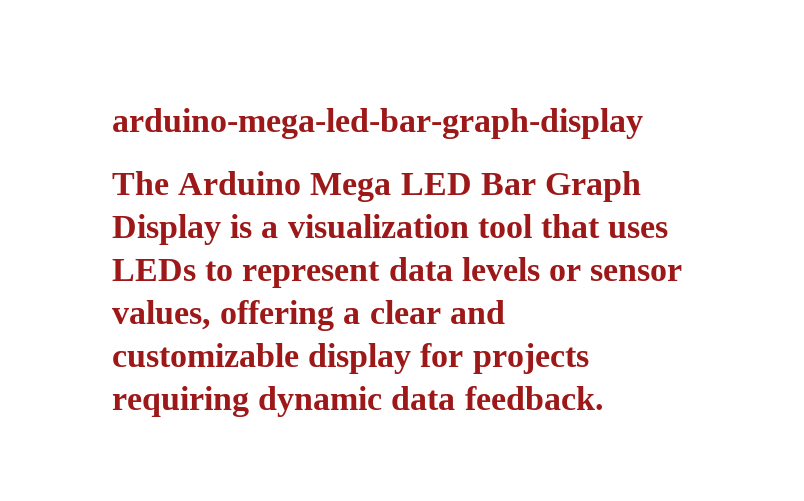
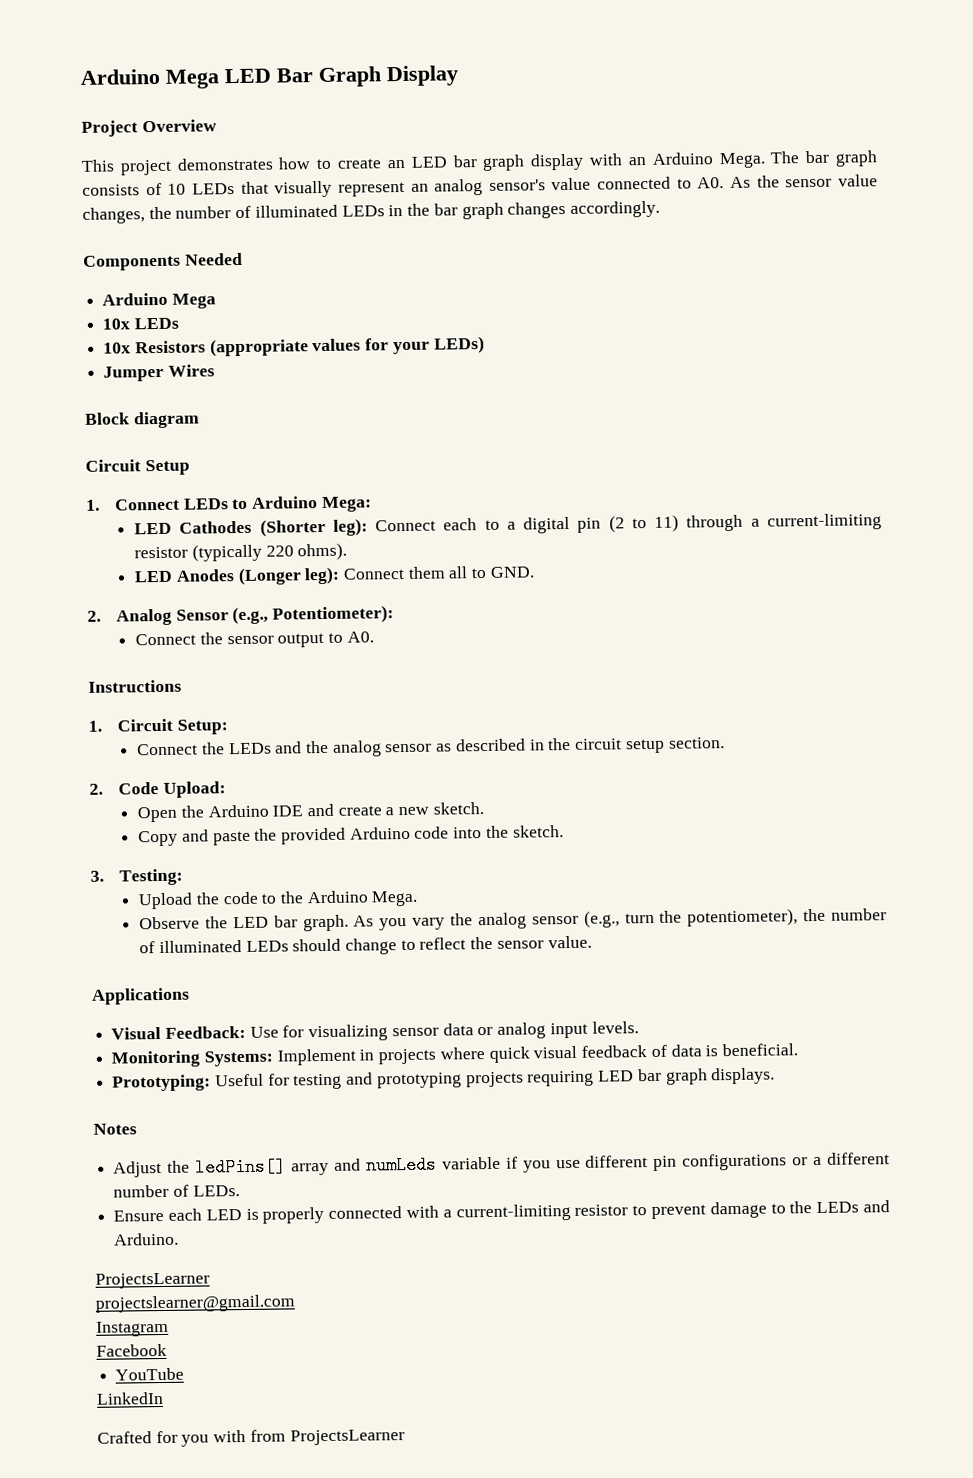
[112,108,643,139] [112,171,169,195] arduino-mega-led-bar-graph-display // The -> (80, 76) none
[230,214,669,238] [112,257,683,288] [112,300,505,331] [112,343,589,374] [112,386,604,417] is a visualization tool that uses LEDs to represent data levels or sensor values, offering a clear and customizable display for projects requiring dynamic data feedback. -> [81,119,217,137] [81,150,879,176] [82,174,878,198] [82,200,660,224] [83,252,243,271] [102,292,216,309] [102,317,179,330] [103,335,485,357] [103,364,215,382] [84,411,200,429] [85,459,190,476] [86,496,372,513] [134,513,882,537] [134,542,348,562] [134,566,535,586] [87,605,395,626] [135,631,374,648] [88,679,182,693] [88,718,228,735] [137,737,725,757] [89,781,226,798] [137,802,484,823] [138,825,564,847] [90,868,183,886] [138,890,419,910] [139,908,887,932] [139,935,592,955] [92,987,190,1005] [111,1021,639,1042] [111,1043,798,1068] [112,1067,776,1092] [93,1123,137,1135] [113,1152,890,1178] [113,1184,240,1198] [113,1200,890,1224] [114,1232,180,1246] [95,1272,210,1289] [95,1294,295,1313] [96,1320,169,1337] [96,1343,167,1357] [115,1367,185,1381] [96,1392,164,1405] [97,1429,405,1447] // Project Overview // This project demonstrates how to create an LED bar graph display with an Arduino Mega. The bar graph consists of 10 LEDs that visually represent an analog sensor's value connected to A0. As the sensor value changes, the number of illuminated LEDs in the bar graph changes accordingly. // Components Needed // Arduino Mega // 10x LEDs // 10x Resistors (appropriate values for your LEDs) // Jumper Wires // Block diagram // Circuit Setup // 1. Connect LEDs to Arduino Mega: // LED Cathodes (Shorter leg): Connect each to a digital pin (2 to 11) through a current-limiting resistor (typically 220 ohms). // LED Anodes (Longer leg): Connect them all to GND. // 2. Analog Sensor (e.g., Potentiometer): // Connect the sensor output to A0. // Instructions // 1. Circuit Setup: // Connect the LEDs and the analog sensor as described in the circuit setup section. // 2. Code Upload: // Open the Arduino IDE and create a new sketch. // Copy and paste the provided Arduino code into the sketch. // 3. Testing: // Upload the code to the Arduino Mega. // Observe the LED bar graph. As you vary the analog sensor (e.g., turn the potentiometer), the number of illuminated LEDs should change to reflect the sensor value. // Applications // Visual Feedback: Use for visualizing sensor data or analog input levels. // Monitoring Systems: Implement in projects where quick visual feedback of data is beneficial. // Prototyping: Useful for testing and prototyping projects requiring LED bar graph displays. // Notes // Adjust the ledPins[] array and numLeds variable if you use different pin configurations or a different number of LEDs. // Ensure each LED is properly connected with a current-limiting resistor to prevent damage to the LEDs and Arduino. // ProjectsLearner // projectslearner@gmail.com // Instagram // Facebook // YouTube // LinkedIn // Crafted for you with from ProjectsLearner

